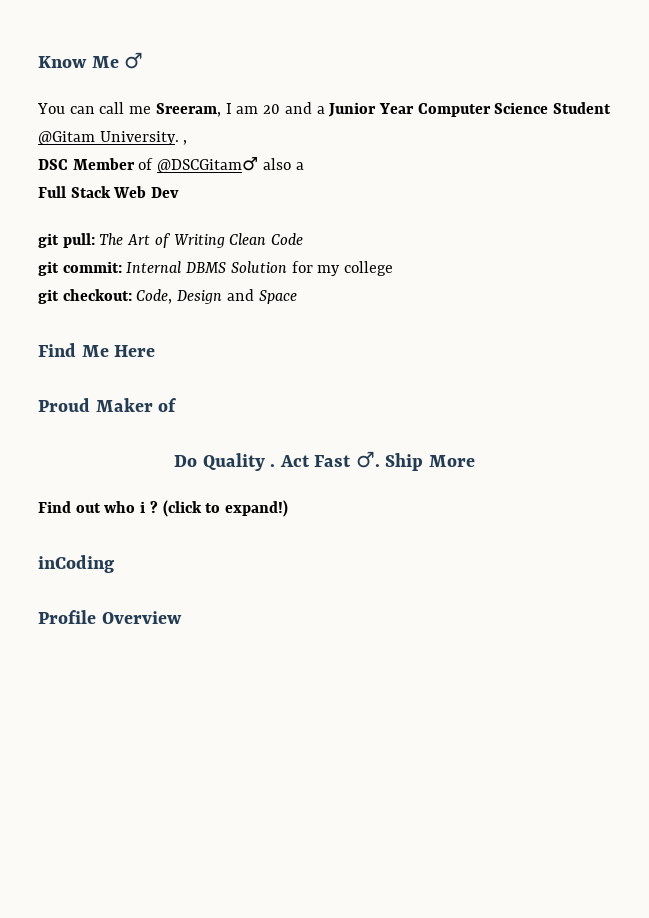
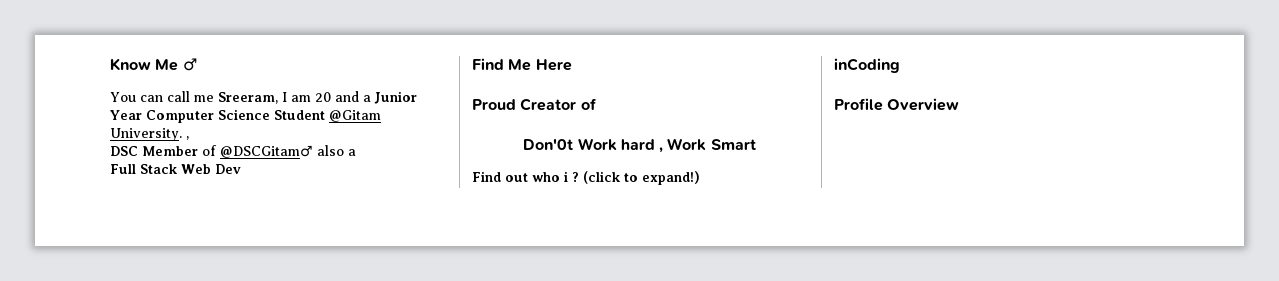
[38,233,304,248] [38,261,394,276] [38,289,297,304] // git pull: The Art of Writing Clean Code // git commit: Internal DBMS Solution for my college // git checkout: Code, Design and Space -> (241, 169) none
[95,398,153,412] Maker -> [520,98,577,111] Creator
[174,451,475,471] Do Quality . Act Fast ♂. Ship More -> [523,138,756,153] Don'0t Work hard , Work Smart

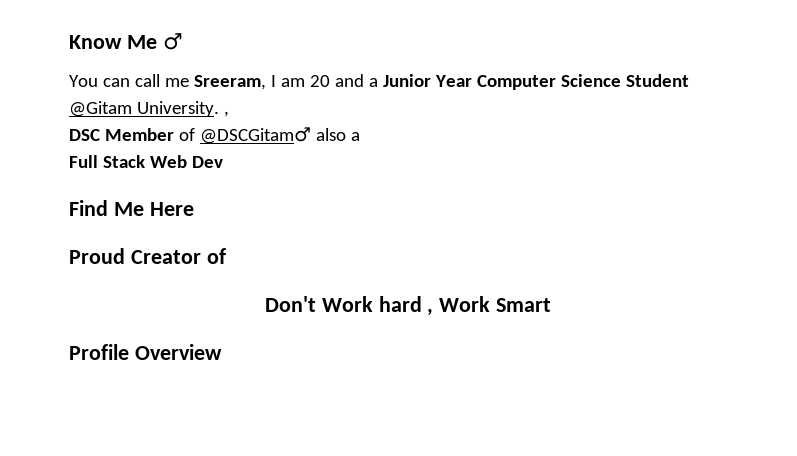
[523,139,574,150] Don'0t -> [264,296,316,312] Don't
[472,171,700,185] [834,58,900,73] // Find out who i ? (click to expand!) // inCoding -> (552, 305) none

